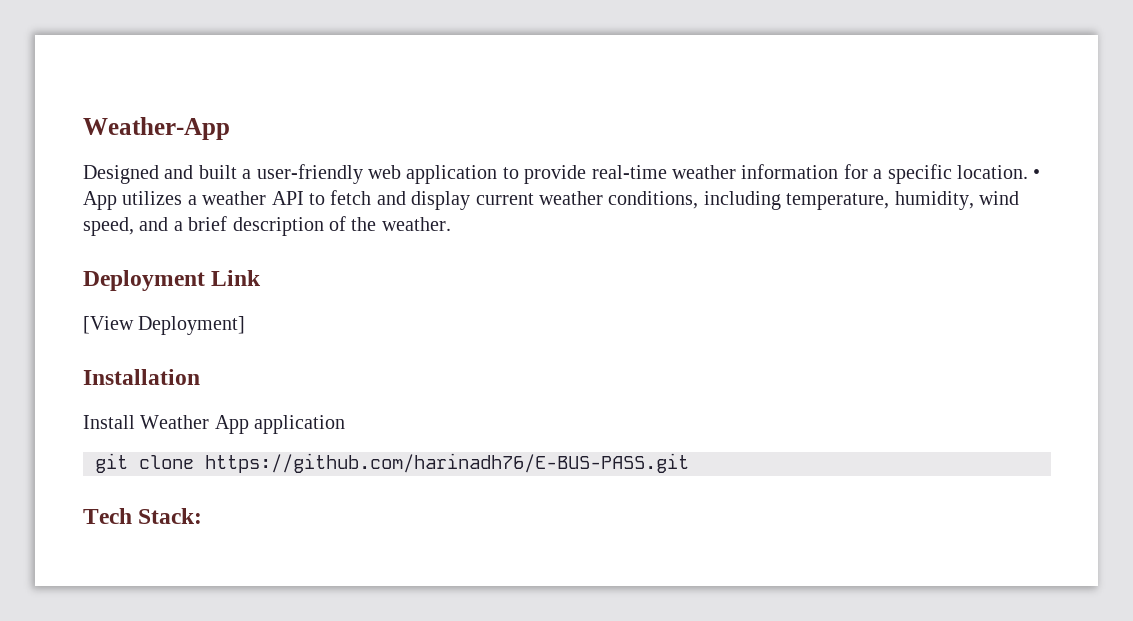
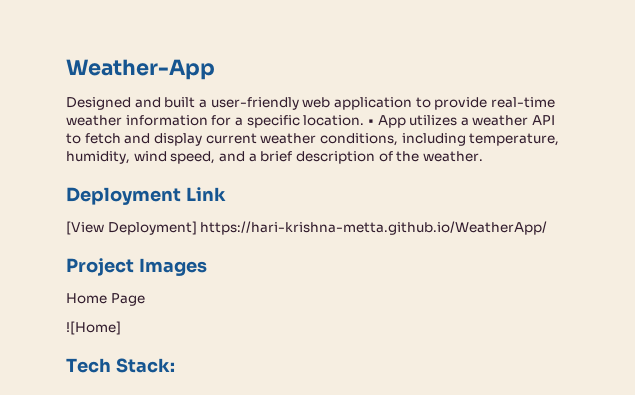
[83,369,200,385] [83,415,346,434] [95,453,689,473] // Installation // Install Weather App application // git clone https://github.com/harinadh76/E-BUS-PASS.git -> [200,221,548,235] [66,258,207,276] [66,293,145,306] [66,321,121,335] https://hari-krishna-metta.github.io/WeatherApp/ // Project Images // Home Page // ![Home]

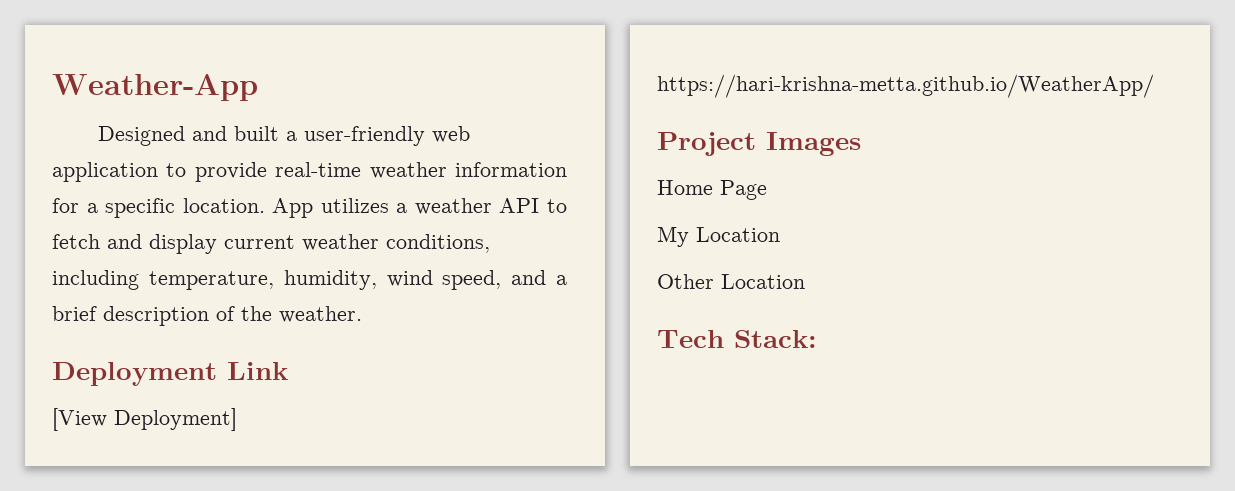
[367,119,374,125] • -> (265, 205) none
[66,321,121,335] ![Home] -> [657,226,780,247] [657,274,805,289] My Location // Other Location

